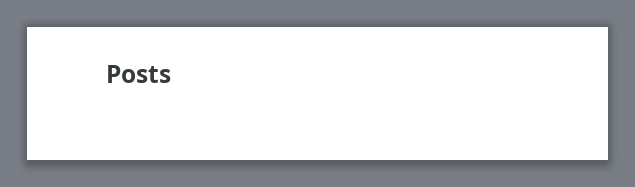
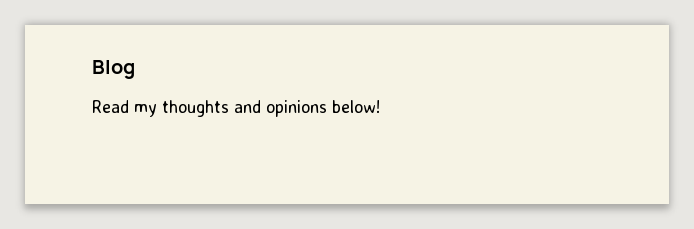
[106,65,171,83] Posts -> [92,60,135,79] [92,100,380,117] Blog // Read my thoughts and opinions below!

